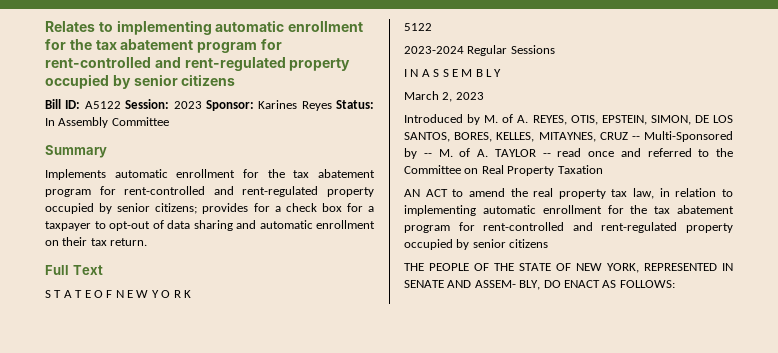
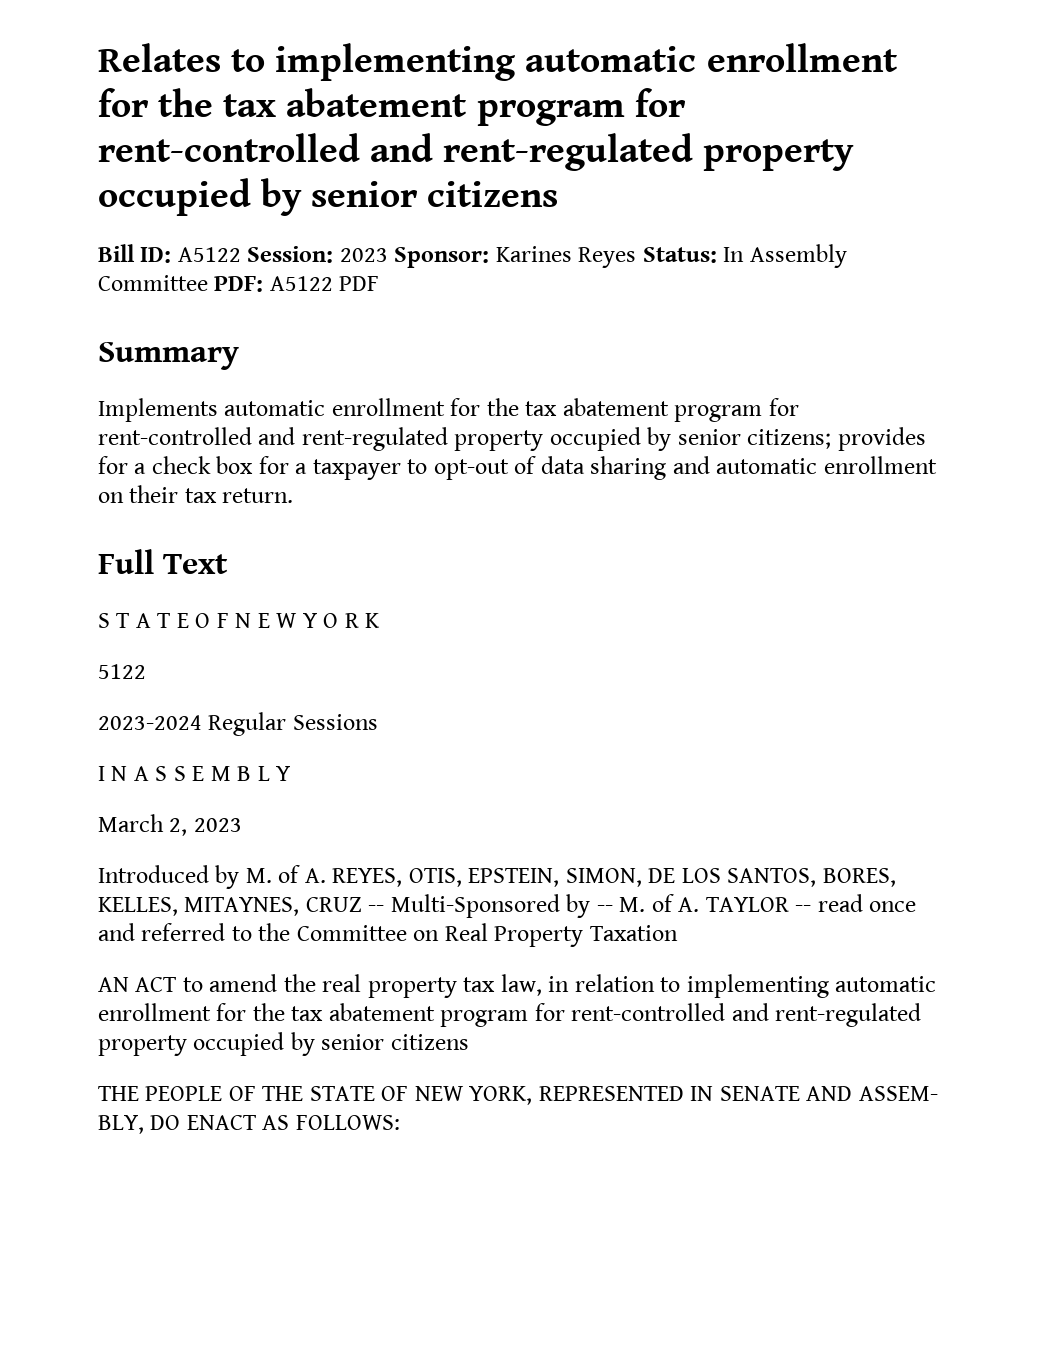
(169, 121) none -> [214,276,380,292] PDF: A5122 PDF

